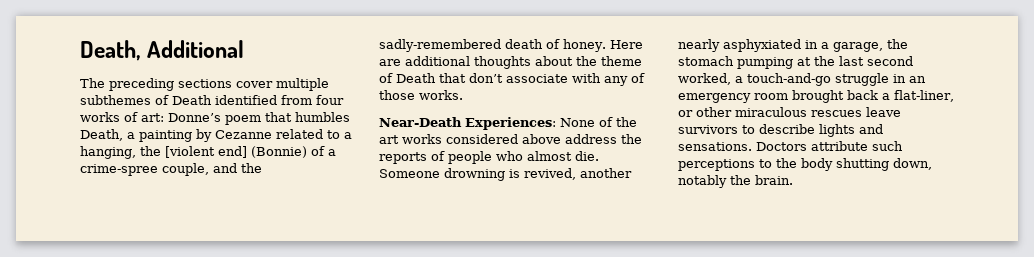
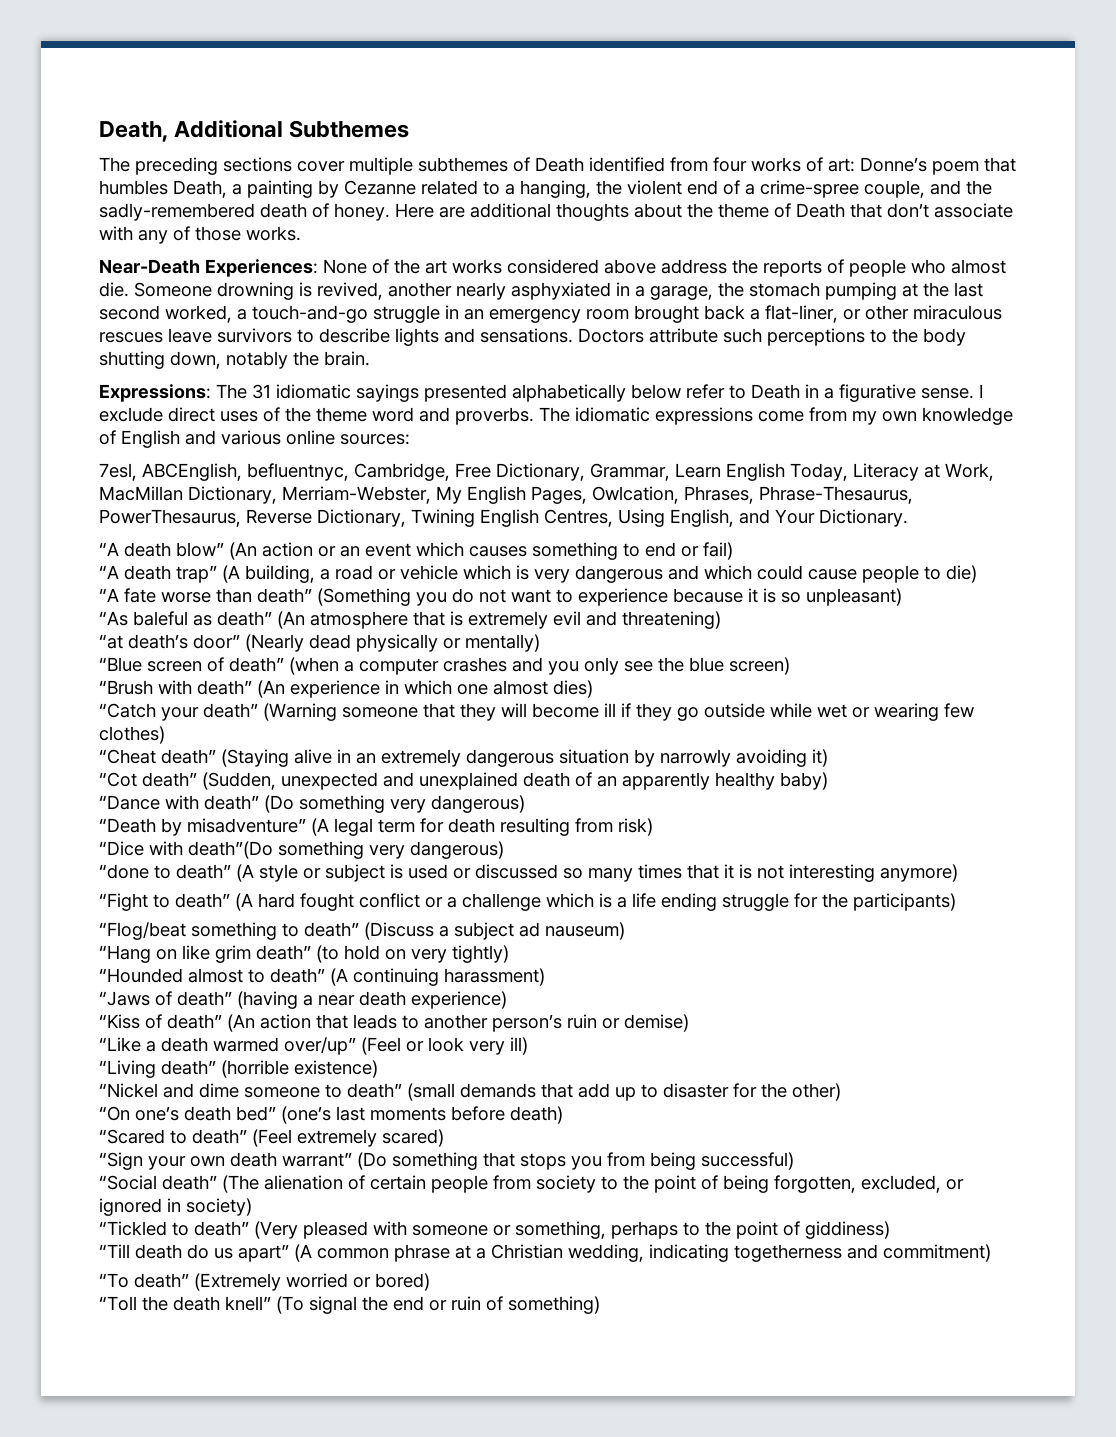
(245, 49) none -> [289,120,410,138] Subthemes
[165,146,307,158] [violent end] (Bonnie) -> [627,180,718,195] violent end
(793, 180) none -> [99,384,984,402] [99,407,1013,425] [99,430,410,448] [99,463,994,481] [99,486,913,504] [99,509,908,527] [99,542,733,560] [99,565,977,583] [99,588,902,606] [99,611,721,629] [99,634,540,652] [99,657,790,675] [99,680,593,698] [99,703,974,721] [99,726,165,744] [99,749,828,767] [99,772,828,790] [99,795,525,813] [99,818,653,836] [99,841,504,859] [99,864,958,882] [99,893,956,911] [99,922,625,940] [99,945,509,963] [99,968,545,986] [99,991,507,1009] [99,1014,689,1032] [99,1037,528,1055] [99,1060,378,1078] [99,1083,841,1101] [99,1106,563,1124] [99,1129,444,1147] [99,1152,794,1170] [99,1175,964,1193] [99,1198,252,1216] [99,1221,890,1239] [99,1244,991,1262] [99,1273,430,1291] [99,1296,600,1314] // Expressions: The 31 idiomatic sayings presented alphabetically below refer to Death in a figurative sense. I exclude direct uses of the theme word and proverbs. The idiomatic expressions come from my own knowledge of English and various online sources: // 7esl, ABCEnglish, befluentnyc, Cambridge, Free Dictionary, Grammar, Learn English Today, Literacy at Work, MacMillan Dictionary, Merriam-Webster, My English Pages, Owlcation, Phrases, Phrase-Thesaurus, PowerThesaurus, Reverse Dictionary, Twining English Centres, Using English, and Your Dictionary. // “A death blow” (An action or an event which causes something to end or fail) // “A death trap” (A building, a road or vehicle which is very dangerous and which could cause people to die) // “A fate worse than death” (Something you do not want to experience because it is so unpleasant) // “As baleful as death” (An atmosphere that is extremely evil and threatening) // “at death’s door” (Nearly dead physically or mentally) // “Blue screen of death” (when a computer crashes and you only see the blue screen) // “Brush with death” (An experience in which one almost dies) // “Catch your death” (Warning someone that they will become ill if they go outside while wet or wearing few clothes) // “Cheat death” (Staying alive in an extremely dangerous situation by narrowly avoiding it) // “Cot death” (Sudden, unexpected and unexplained death of an apparently healthy baby) // “Dance with death” (Do something very dangerous) // “Death by misadventure” (A legal term for death resulting from risk) // “Dice with death”(Do something very dangerous) // “done to death” (A style or subject is used or discussed so many times that it is not interesting anymore) // “Fight to death” (A hard fought conflict or a challenge which is a life ending struggle for the participants) // “Flog/beat something to death” (Discuss a subject ad nauseum) // “Hang on like grim death” (to hold on very tightly) // “Hounded almost to death” (A continuing harassment) // “Jaws of death” (having a near death experience) // “Kiss of death” (An action that leads to another person’s ruin or demise) // “Like a death warmed over/up” (Feel or look very ill) // “Living death” (horrible existence) // “Nickel and dime someone to death” (small demands that add up to disaster for the other) // “On one’s death bed” (one’s last moments before death) // “Scared to death” (Feel extremely scared) // “Sign your own death warrant” (Do something that stops you from being successful) // “Social death” (The alienation of certain people from society to the point of being forgotten, excluded, or ignored in society) // “Tickled to death” (Very pleased with someone or something, perhaps to the point of giddiness) // “Till death do us apart” (A common phrase at a Christian wedding, indicating togetherness and commitment) // “To death” (Extremely worried or bored) // “Toll the death knell” (To signal the end or ruin of something)

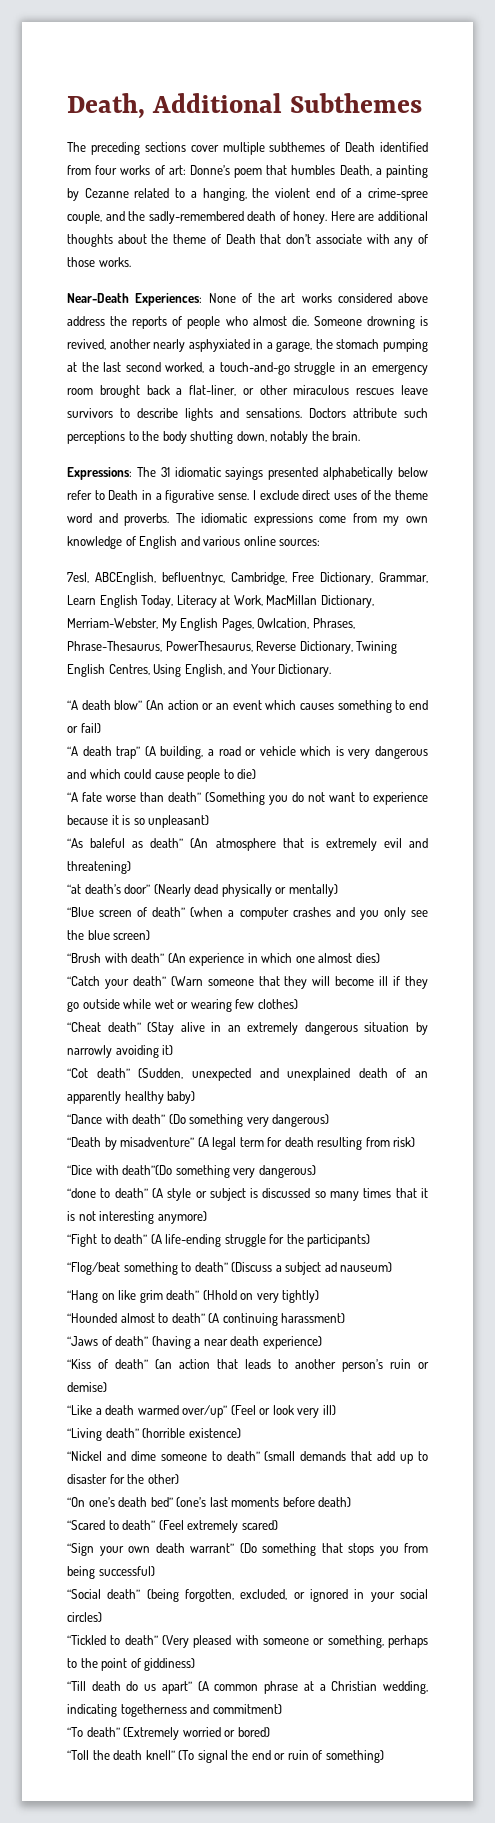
[263,703,337,721] (Warning -> [170,976,203,986] (Warn
[221,749,289,767] (Staying -> [147,1022,175,1035] (Stay
[408,864,471,879] used or -> (259, 1193) none
[258,893,717,911] hard fought conflict or a challenge which is a life ending -> [165,1234,222,1247] life-ending
[316,945,380,963] (to hold -> [202,1290,237,1300] (Hhold
[227,1014,255,1032] (An -> [155,1359,172,1369] (an
[222,1175,769,1193] (The alienation of certain people from society to the point of being -> [146,1589,179,1602] (being
[186,1198,252,1216] society) -> [370,1589,428,1602] [67,1612,102,1622] your social circles)

